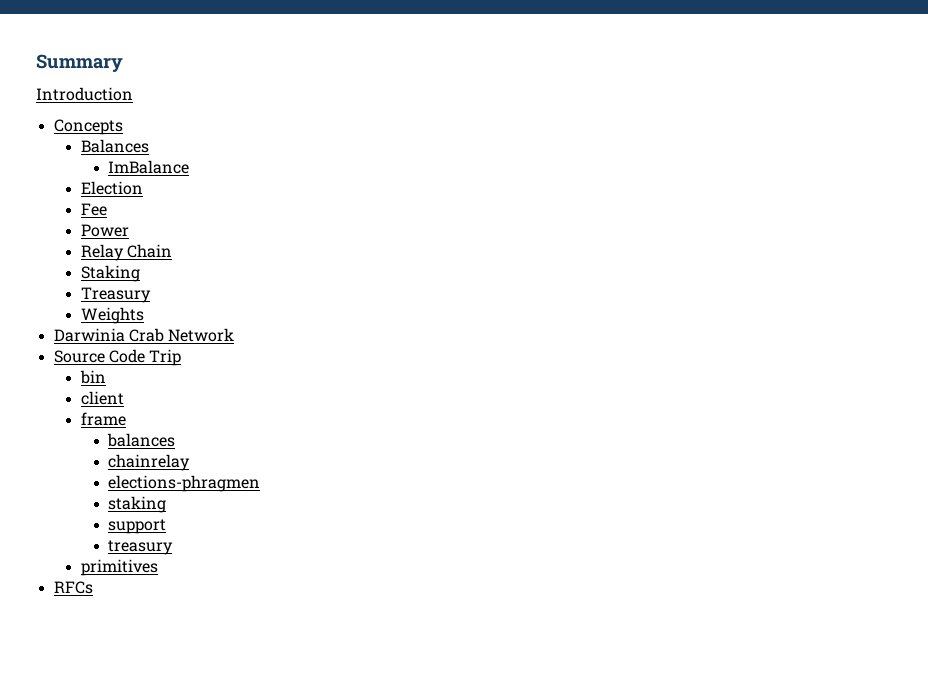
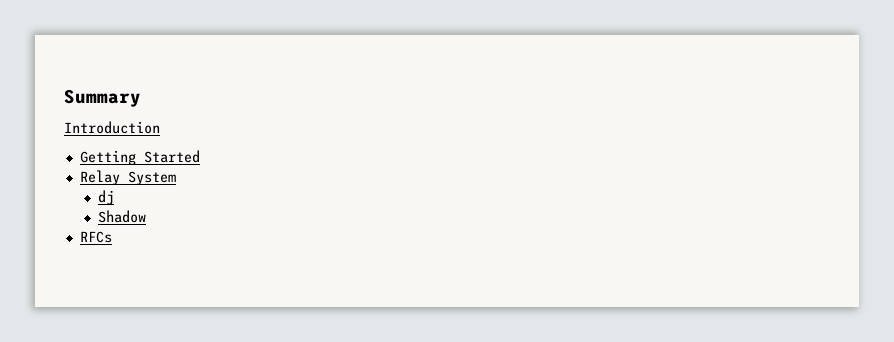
[53,119,123,135] [80,139,149,153] [108,160,190,174] [80,181,143,195] [80,203,107,216] [80,224,129,237] [80,244,173,261] [80,265,140,282] [80,287,151,303] [80,307,144,324] [53,328,235,342] [53,349,182,366] [79,370,106,384] [80,391,124,405] [80,412,126,426] [107,433,176,447] [108,454,191,471] [108,475,261,492] [108,496,167,513] [108,519,167,534] [108,540,174,555] [80,559,158,576] Concepts // Balances // ImBalance // Election // Fee // Power // Relay Chain // Staking // Treasury // Weights // Darwinia Crab Network // Source Code Trip // bin // client // frame // balances // chainrelay // elections-phragmen // staking // support // treasury // primitives -> [79,150,200,165] [79,170,176,185] [97,190,114,205] [97,210,146,223] Getting Started // Relay System // dj // Shadow

